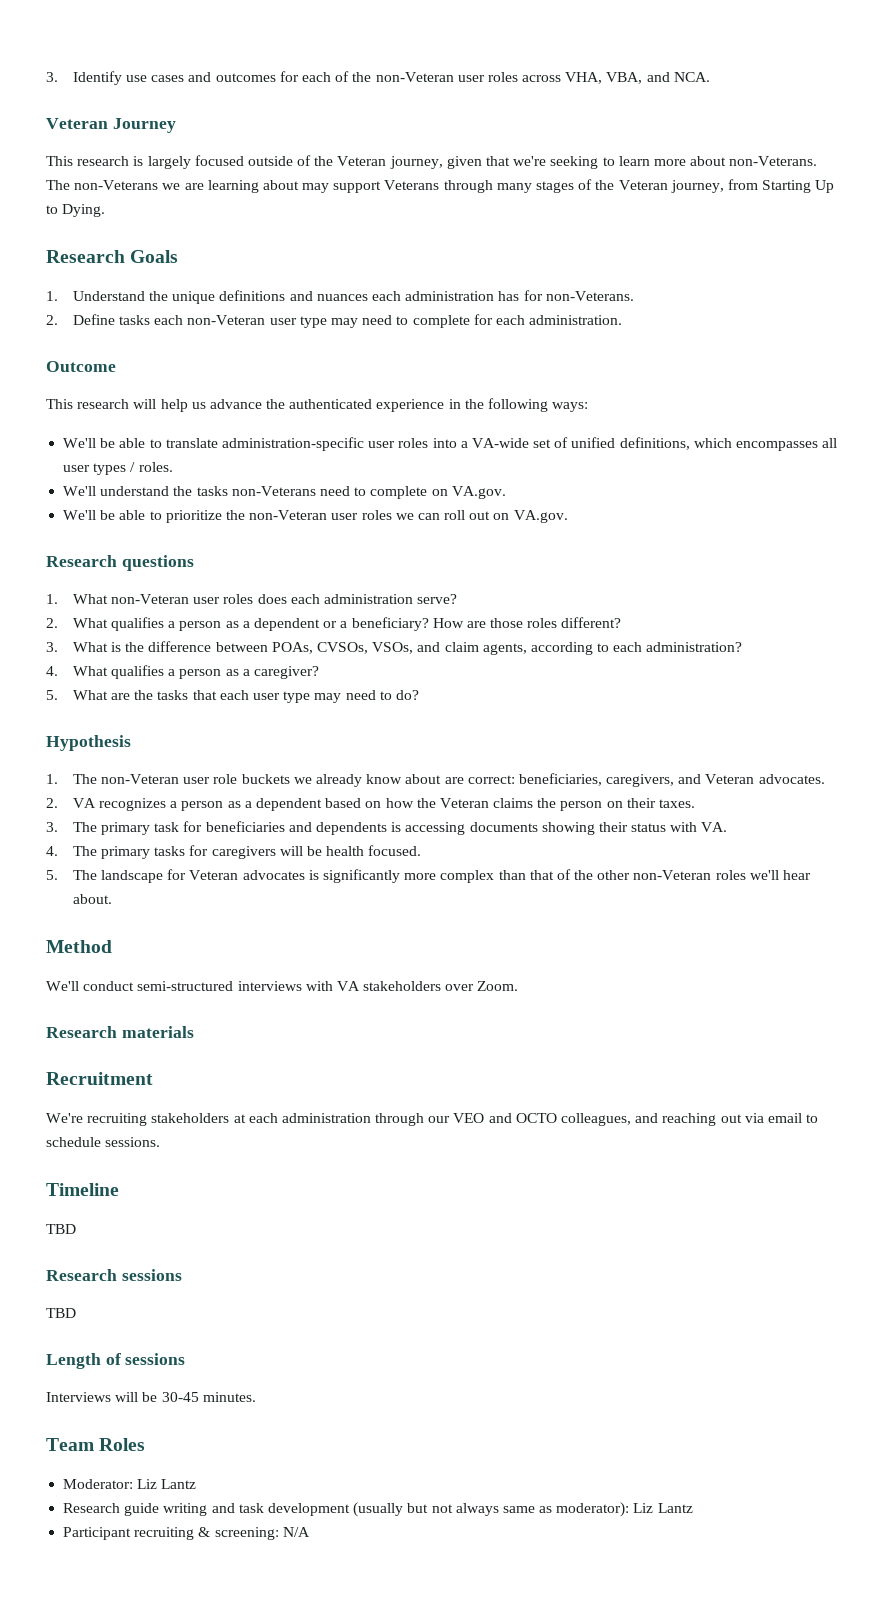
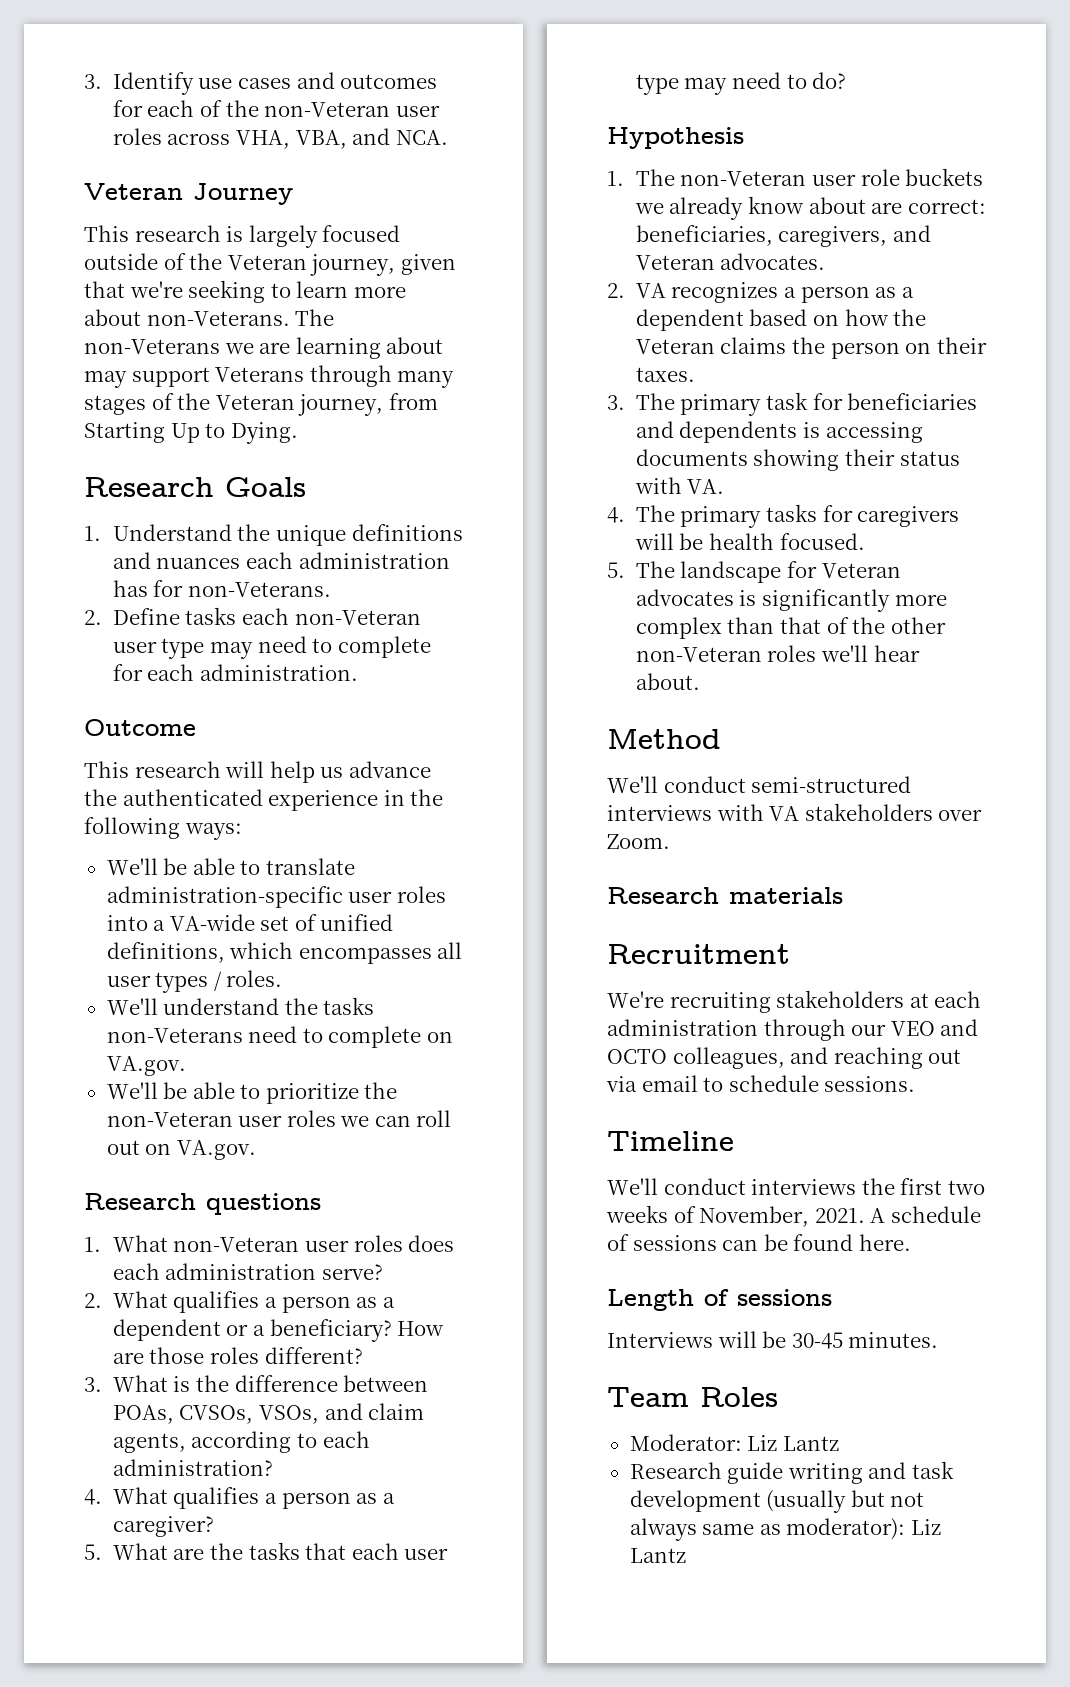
[46,1224,76,1234] [46,1269,182,1281] [46,1308,76,1318] TBD // Research sessions // TBD -> [607,1178,985,1195] [606,1205,981,1227] [607,1234,911,1251] We'll conduct interviews the first two weeks of November, 2021. A schedule of sessions can be found here.
[63,1527,310,1540] // Participant recruiting & screening: N/A -> (686, 1555) none

